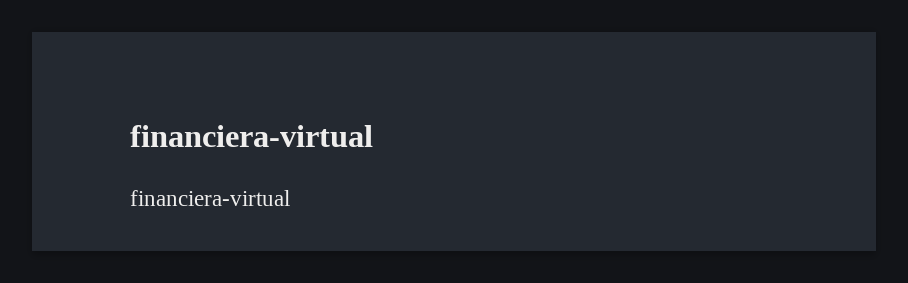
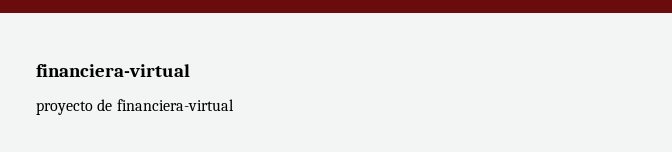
(373, 136) none -> [36,99,113,115] proyecto de

